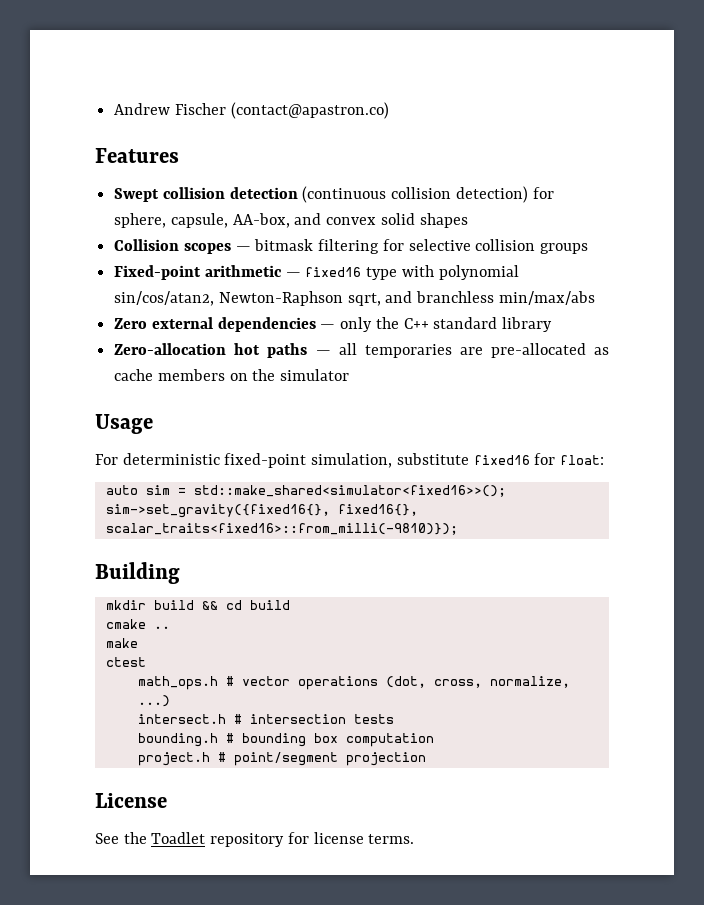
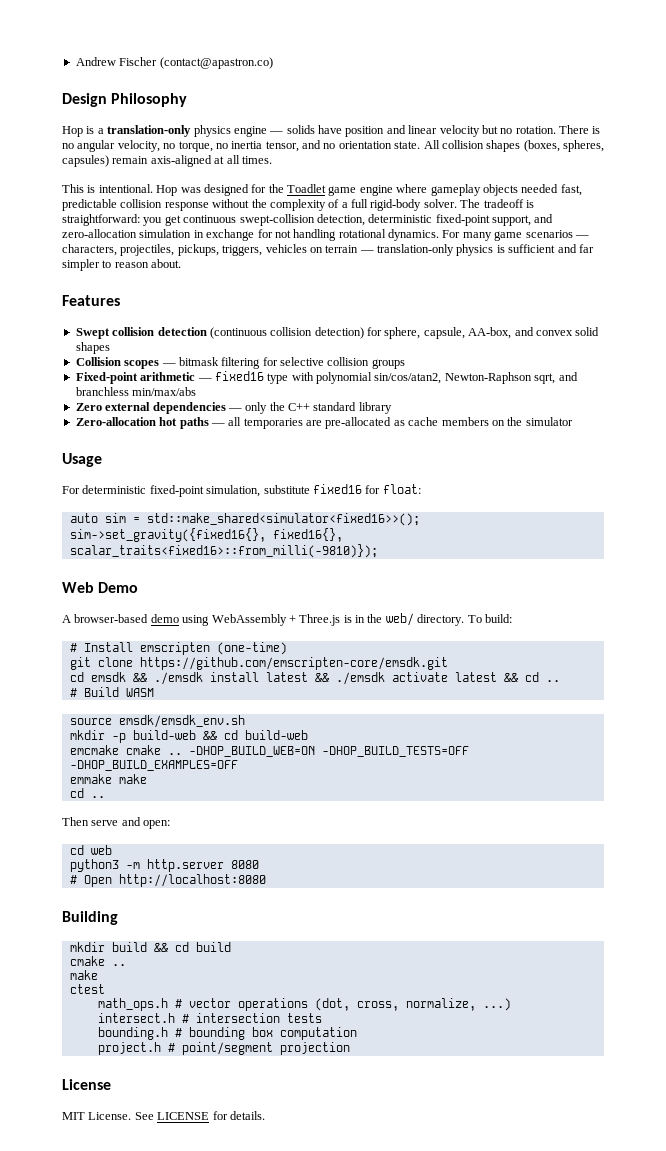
(389, 110) none -> [62,93,188,107] [62,125,601,137] [62,140,604,152] [62,155,272,167] [62,184,582,196] [62,199,534,211] [62,214,554,226] [62,229,589,241] [62,244,594,256] [62,259,182,271] // Design Philosophy // Hop is a translation-only physics engine — solids have position and linear velocity but no rotation. There is no angular velocity, no torque, no inertia tensor, and no orientation state. All collision shapes (boxes, spheres, capsules) remain axis-aligned at all times. // This is intentional. Hop was designed for the Toadlet game engine where gameplay objects needed fast, predictable collision response without the complexity of a full rigid-body solver. The tradeoff is straightforward: you get continuous swept-collision detection, deterministic fixed-point support, and zero-allocation simulation in exchange for not handling rotational dynamics. For many game scenarios — characters, projectiles, pickups, triggers, vehicles on terrain — translation-only physics is sufficient and far simpler to reason about.
(458, 529) none -> [62,582,139,593] [62,613,512,626] [69,642,287,655] [69,657,448,670] [69,672,560,685] [69,687,154,697] [69,715,245,728] [69,730,308,743] [69,745,469,757] [69,760,238,771] [69,774,147,784] [69,788,105,798] [62,817,171,829] [69,845,112,855] [69,859,259,872] [69,874,266,887] // Web Demo // A browser-based demo using WebAssembly + Three.js is in the web/ directory. To build: // # Install emscripten (one-time) // git clone https://github.com/emscripten-core/emsdk.git // cd emsdk && ./emsdk install latest && ./emsdk activate latest && cd .. // # Build WASM // source emsdk/emsdk_env.sh // mkdir -p build-web && cd build-web // emcmake cmake .. -DHOP_BUILD_WEB=ON -DHOP_BUILD_TESTS=OFF -DHOP_BUILD_EXAMPLES=OFF // emmake make // cd .. // Then serve and open: // cd web // python3 -m http.server 8080 // # Open http://localhost:8080
[95,832,415,847] See the Toadlet repository for license terms. -> [62,1111,265,1120] MIT License. See LICENSE for details.

